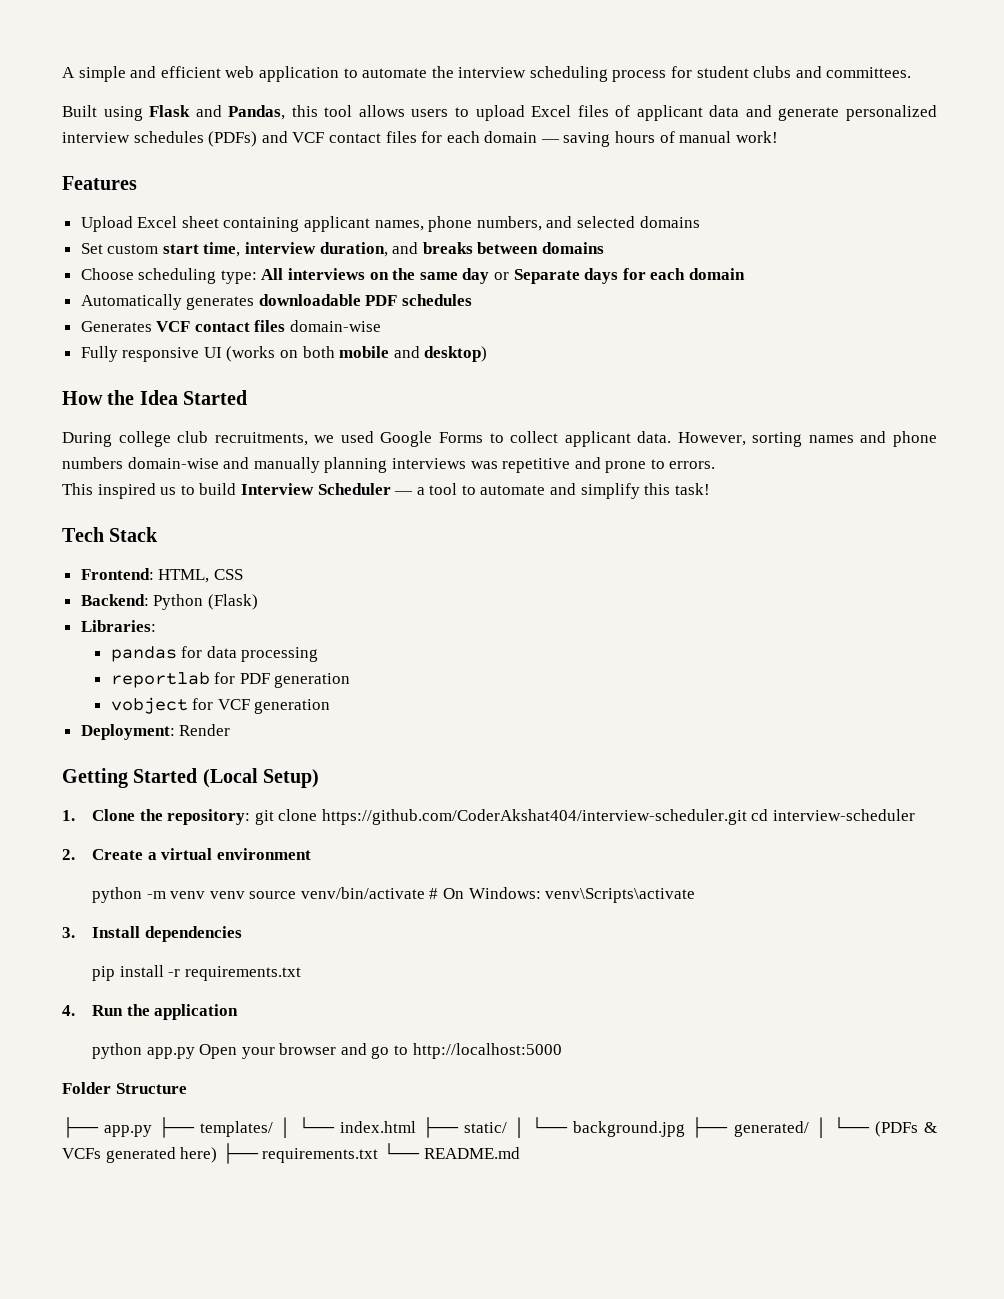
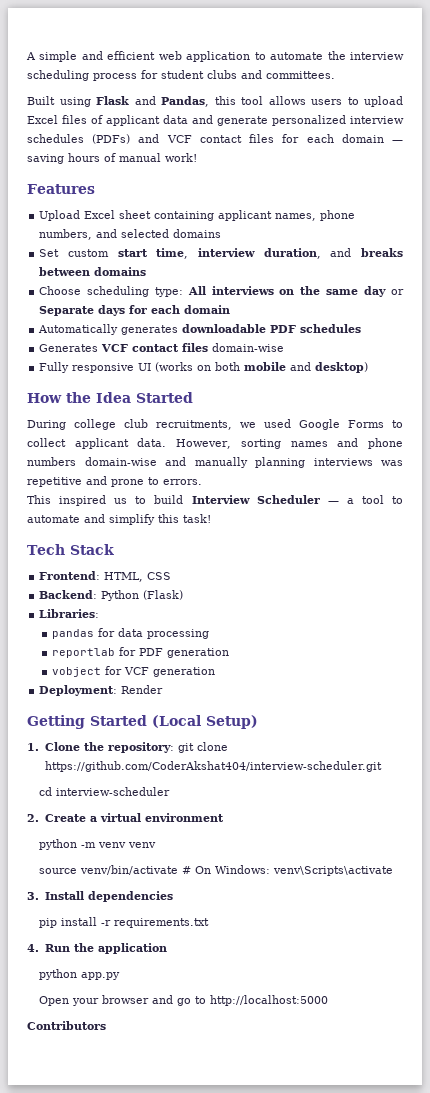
(747, 817) none -> (383, 766) //
(245, 895) none -> (157, 845) //
(195, 1053) none -> (121, 976) //
[62,1082,187,1094] [62,1117,938,1138] [62,1143,520,1164] Folder Structure // ├── app.py ├── templates/ │ └── index.html ├── static/ │ └── background.jpg ├── generated/ │ └── (PDFs & VCFs generated here) ├── requirements.txt └── README.md -> [27,1021,106,1030] Contributors

